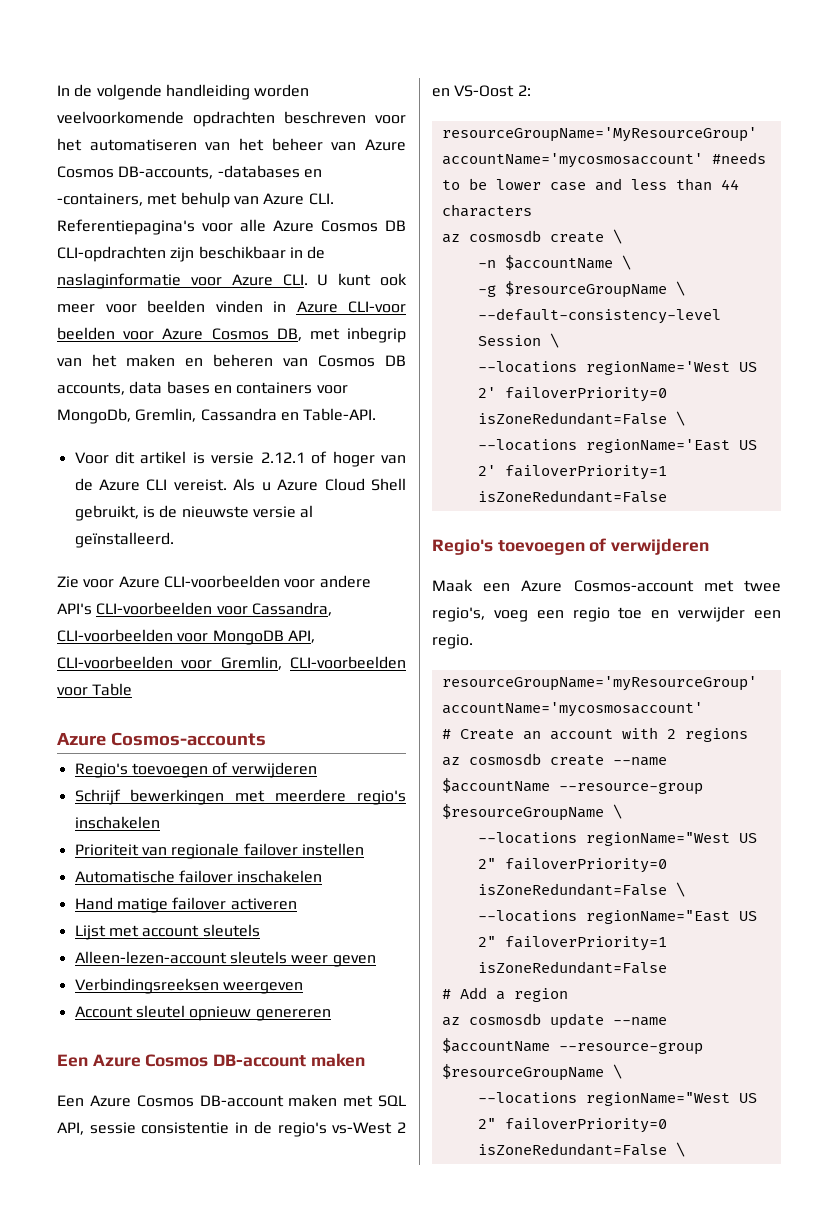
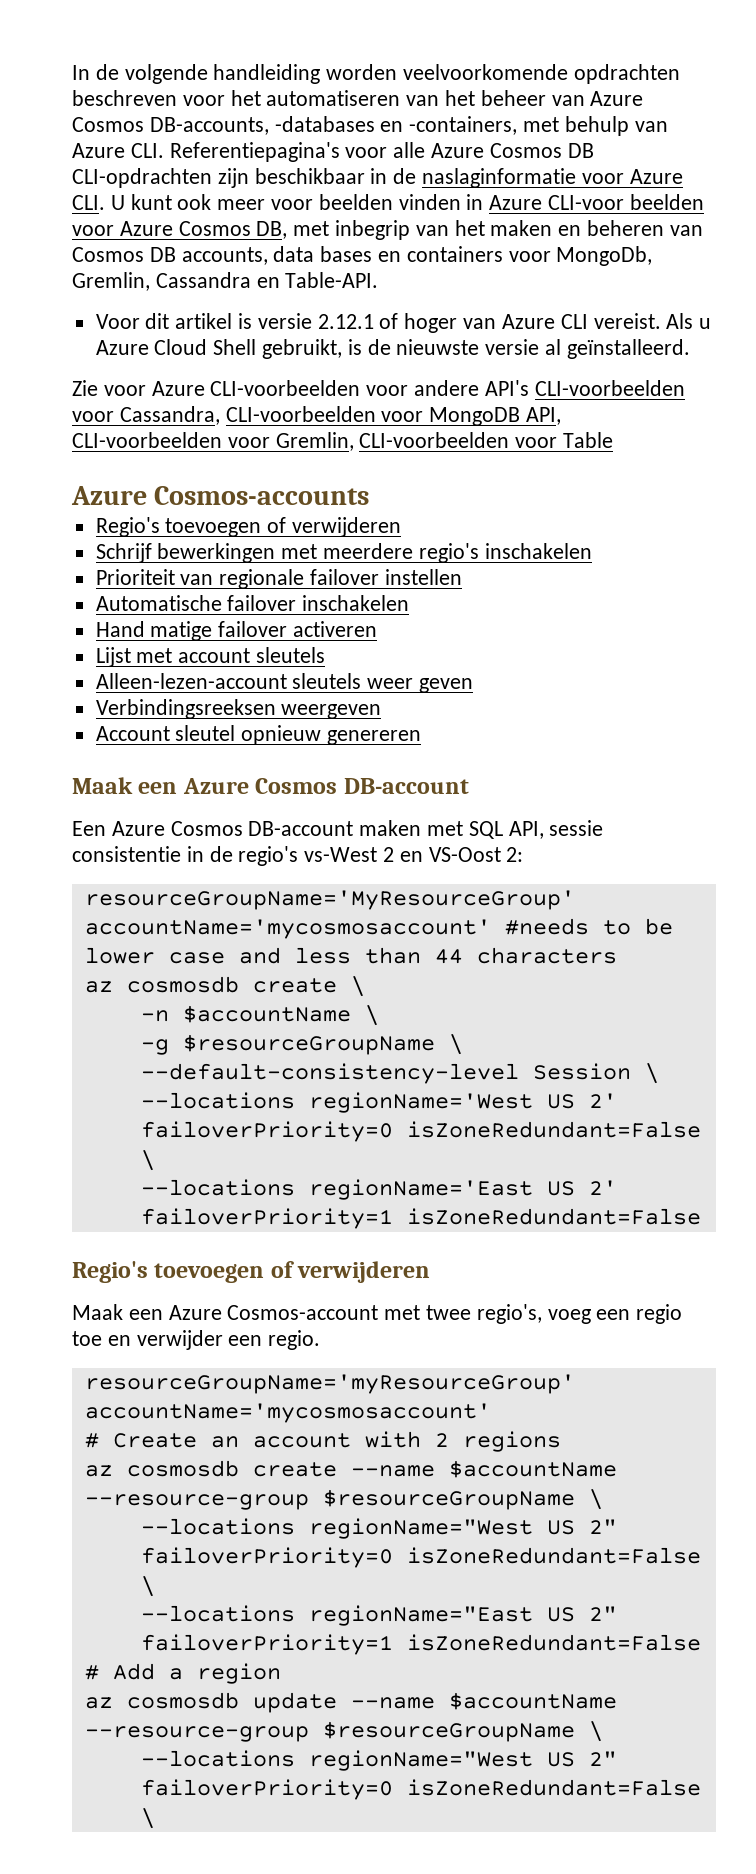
[74,478,93,491] de -> (497, 323) none
[57,1053,365,1067] Een Azure Cosmos DB-account maken -> [72,777,469,794] Maak een Azure Cosmos DB-account

